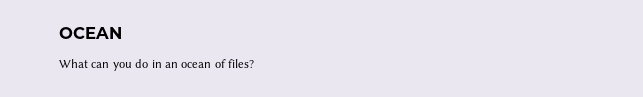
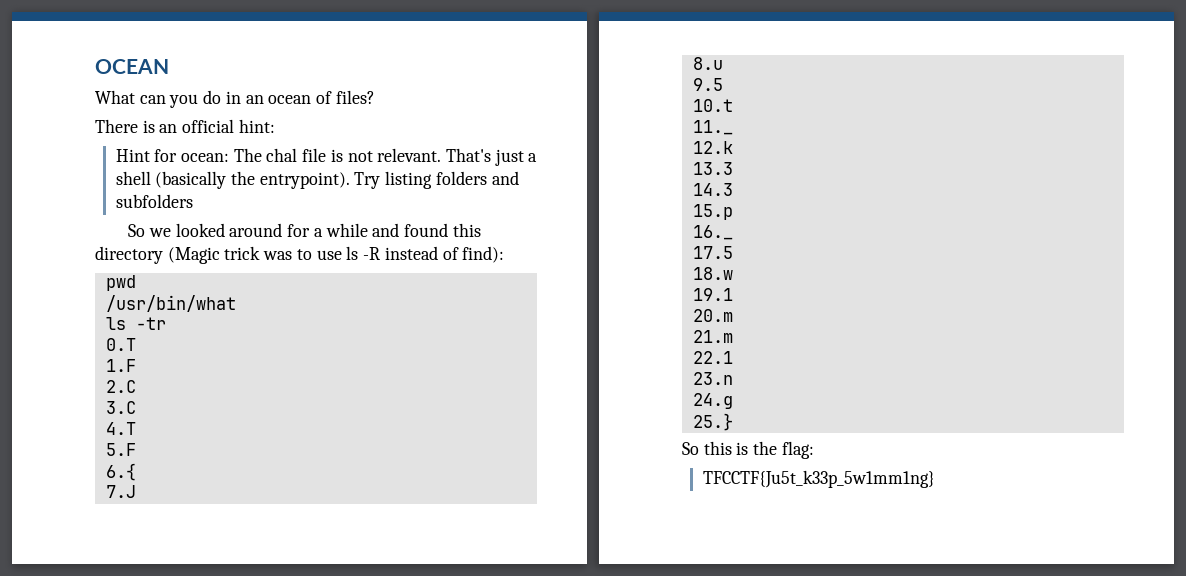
(254, 63) none -> [95,119,275,133] [115,148,538,166] [115,171,519,189] [115,194,193,208] [128,223,481,237] [95,246,505,264] [105,275,136,291] [105,295,236,312] [105,317,166,330] [105,338,136,351] [105,359,136,372] [105,380,136,393] [105,401,136,414] [105,422,136,435] [105,443,136,456] [105,463,136,481] [105,485,136,498] [692,57,723,70] [692,78,723,91] [692,99,733,112] [692,120,733,135] [692,141,733,154] [692,162,733,175] [692,183,733,196] [692,204,733,220] [692,225,733,240] [692,246,733,259] [692,267,733,280] [692,288,733,301] [692,309,733,322] [692,330,733,343] [692,351,733,364] [692,372,733,385] [692,393,733,409] [692,413,733,431] [682,441,814,459] [702,470,935,488] // There is an official hint: // Hint for ocean: The chal file is not relevant. That's just a shell (basically the entrypoint). Try listing folders and subfolders // So we looked around for a while and found this directory (Magic trick was to use ls -R instead of find): // pwd // /usr/bin/what // ls -tr // 0.T // 1.F // 2.C // 3.C // 4.T // 5.F // 6.{ // 7.J // 8.u // 9.5 // 10.t // 11._ // 12.k // 13.3 // 14.3 // 15.p // 16._ // 17.5 // 18.w // 19.1 // 20.m // 21.m // 22.1 // 23.n // 24.g // 25.} // So this is the flag: // TFCCTF{Ju5t_k33p_5w1mm1ng}

